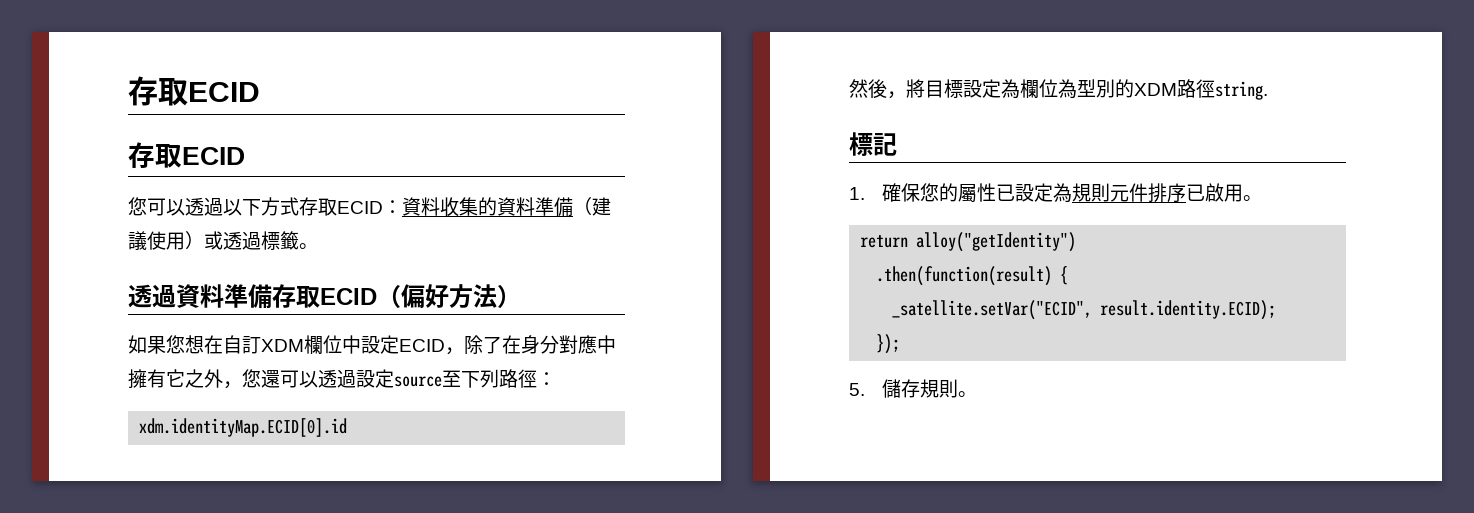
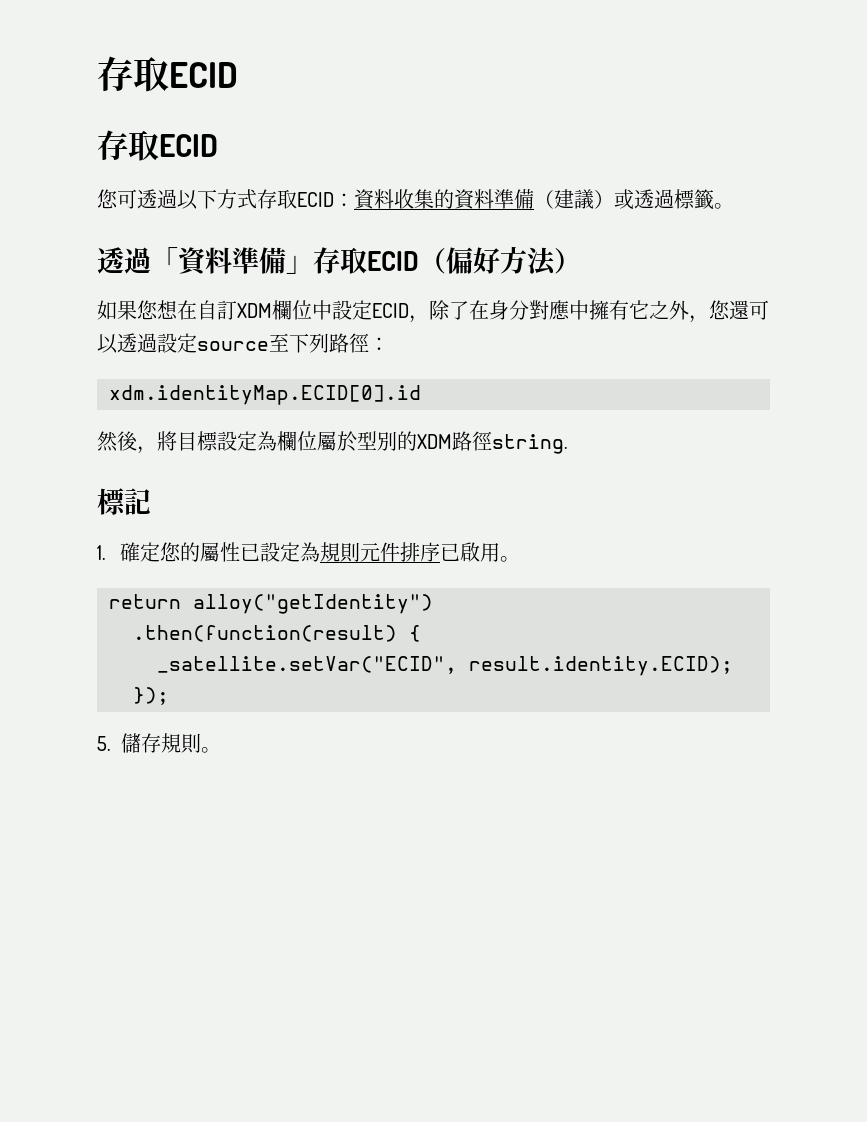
[166,199,185,216] 以 -> (137, 199) none
[147,231,185,250] 使用 -> (594, 199) none
[176,284,272,309] 資料準備 -> [151,247,313,276] 「資料準備」
[1058,79,1077,99] 為 -> [317,431,357,452] 屬於
[901,183,921,202] 保 -> [140,542,161,562] 定

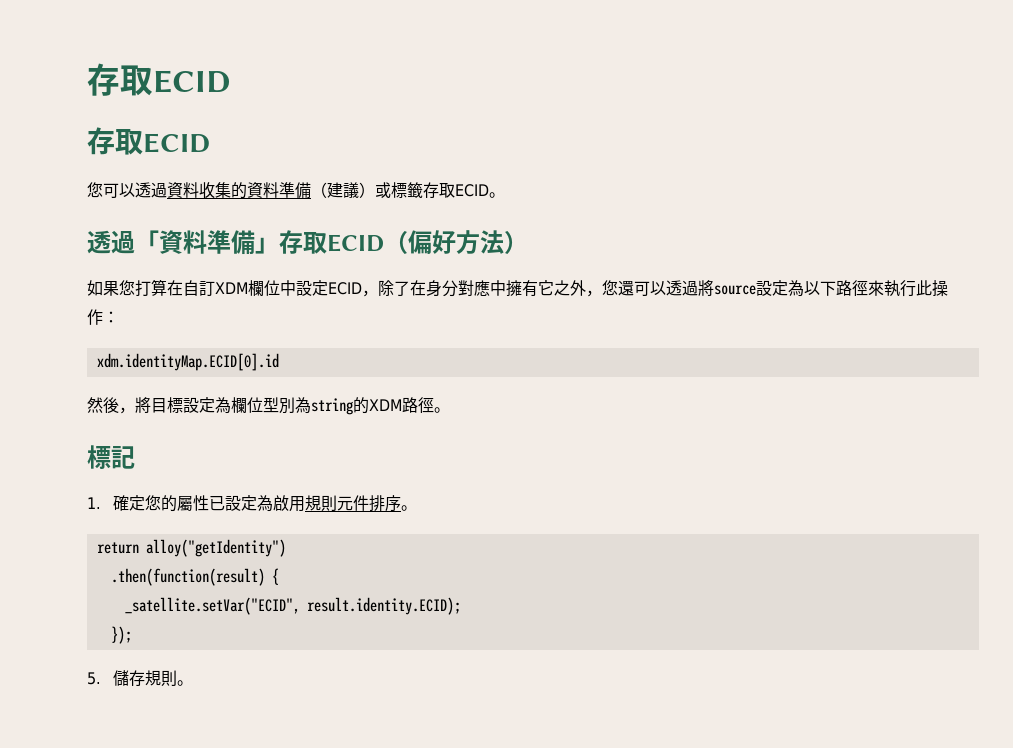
[137,189,354,210] 透過以下方式存取ECID： -> [119,182,167,198] 以透過
[634,189,714,210] 透過標籤 -> [391,182,489,198] 標籤存取ECID
[157,300,178,320] 想 -> [135,279,167,296] 打算
[157,333,369,353] 設定source至下列路徑 -> [698,280,948,297] [87,309,103,325] 將source設定為以下路徑來執行此操作
[317,431,397,452] 屬於型別 -> [263,397,353,415] 型別為string
[492,434,568,454] string. -> [434,407,450,413] 。
(321, 552) none -> [272,495,305,512] 啟用
[440,542,501,562] 已啟用 -> (401, 503) none

